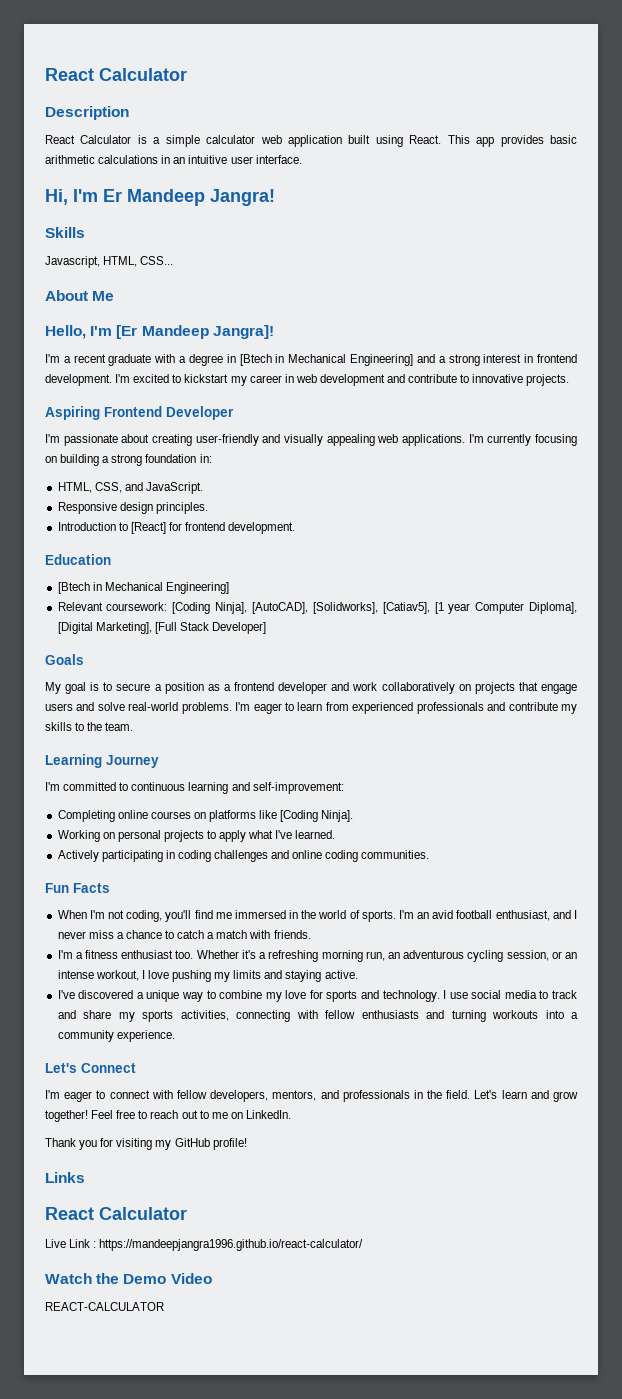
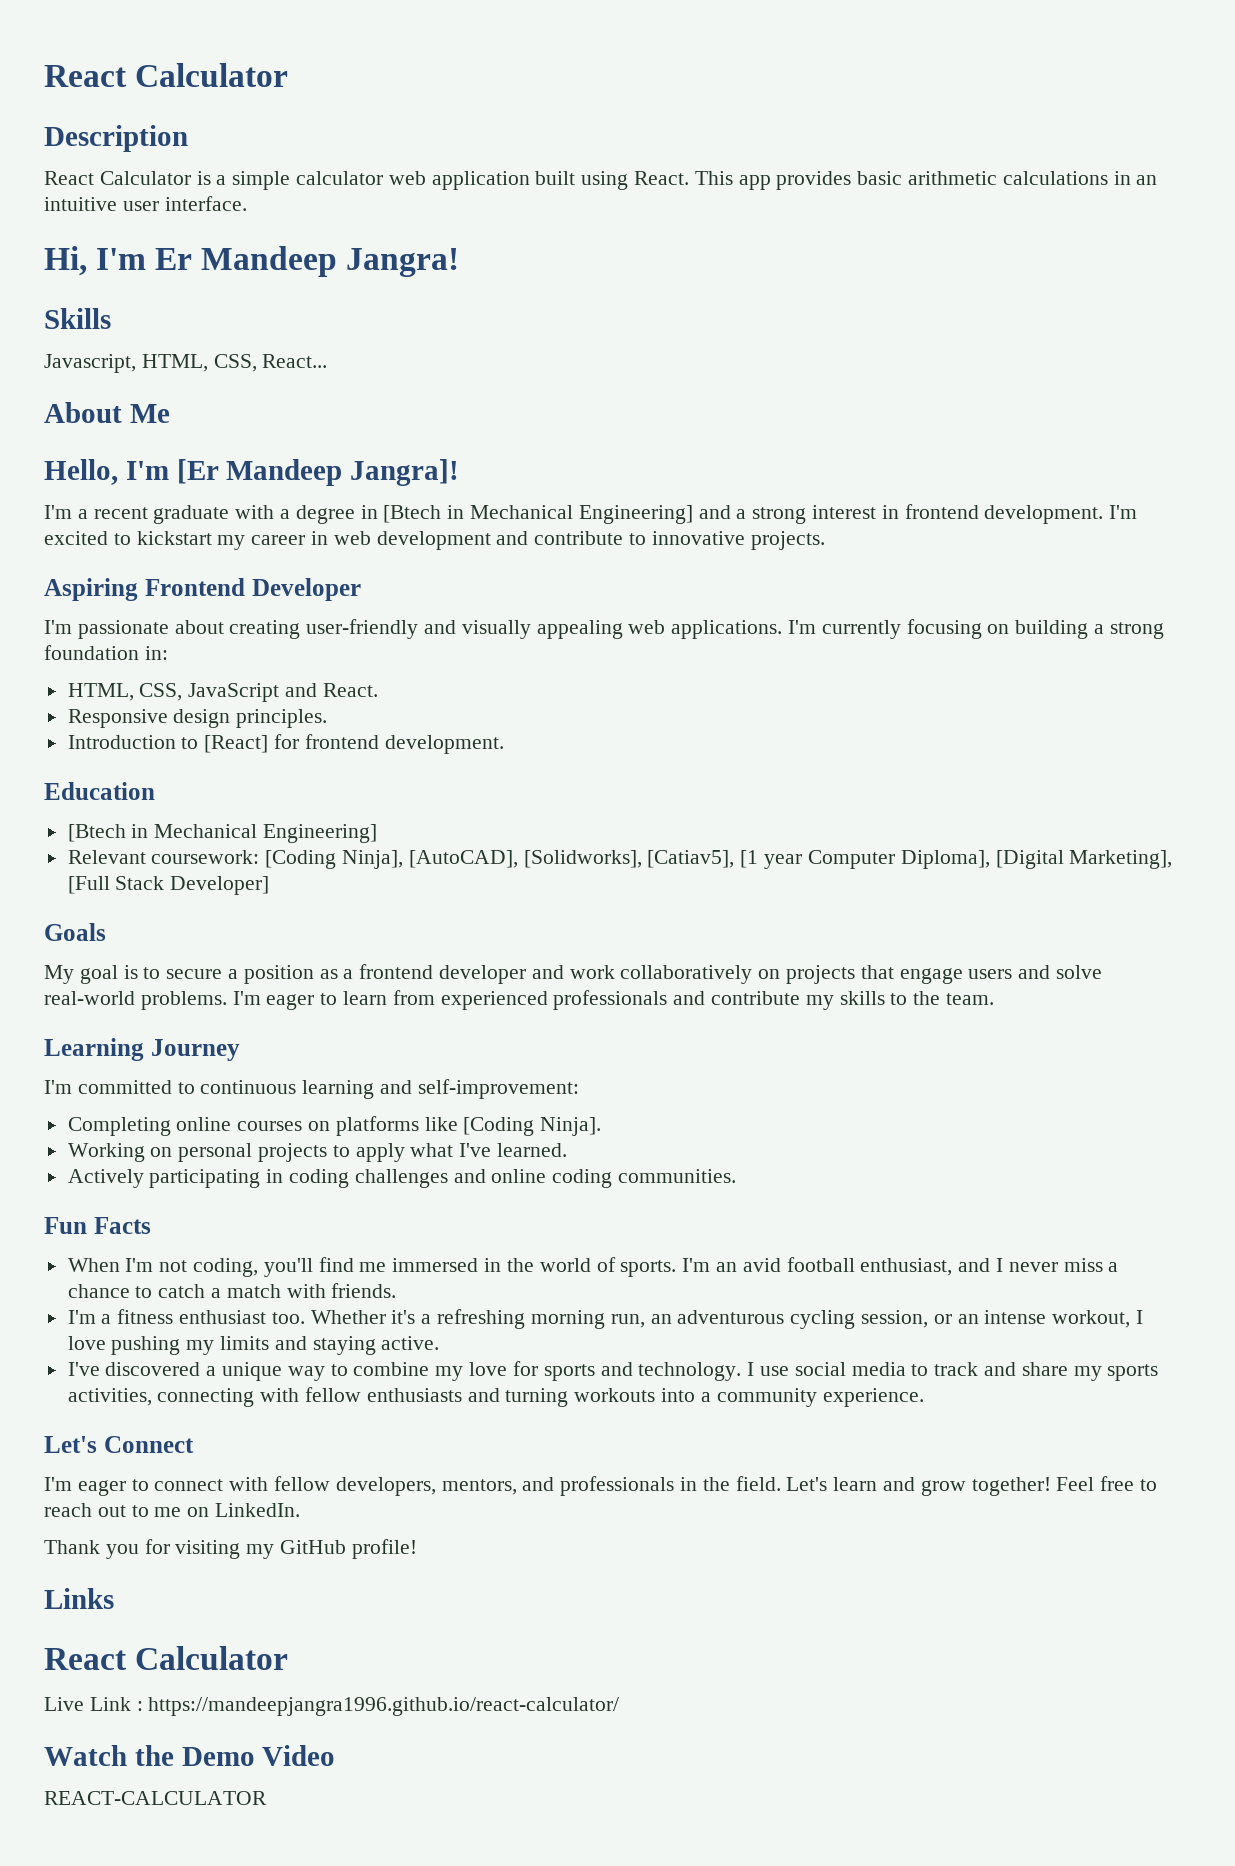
[140,256,174,265] CSS... -> [213,354,328,372] CSS, React...
[124,482,203,494] and JavaScript. -> [188,683,378,702] JavaScript and React.

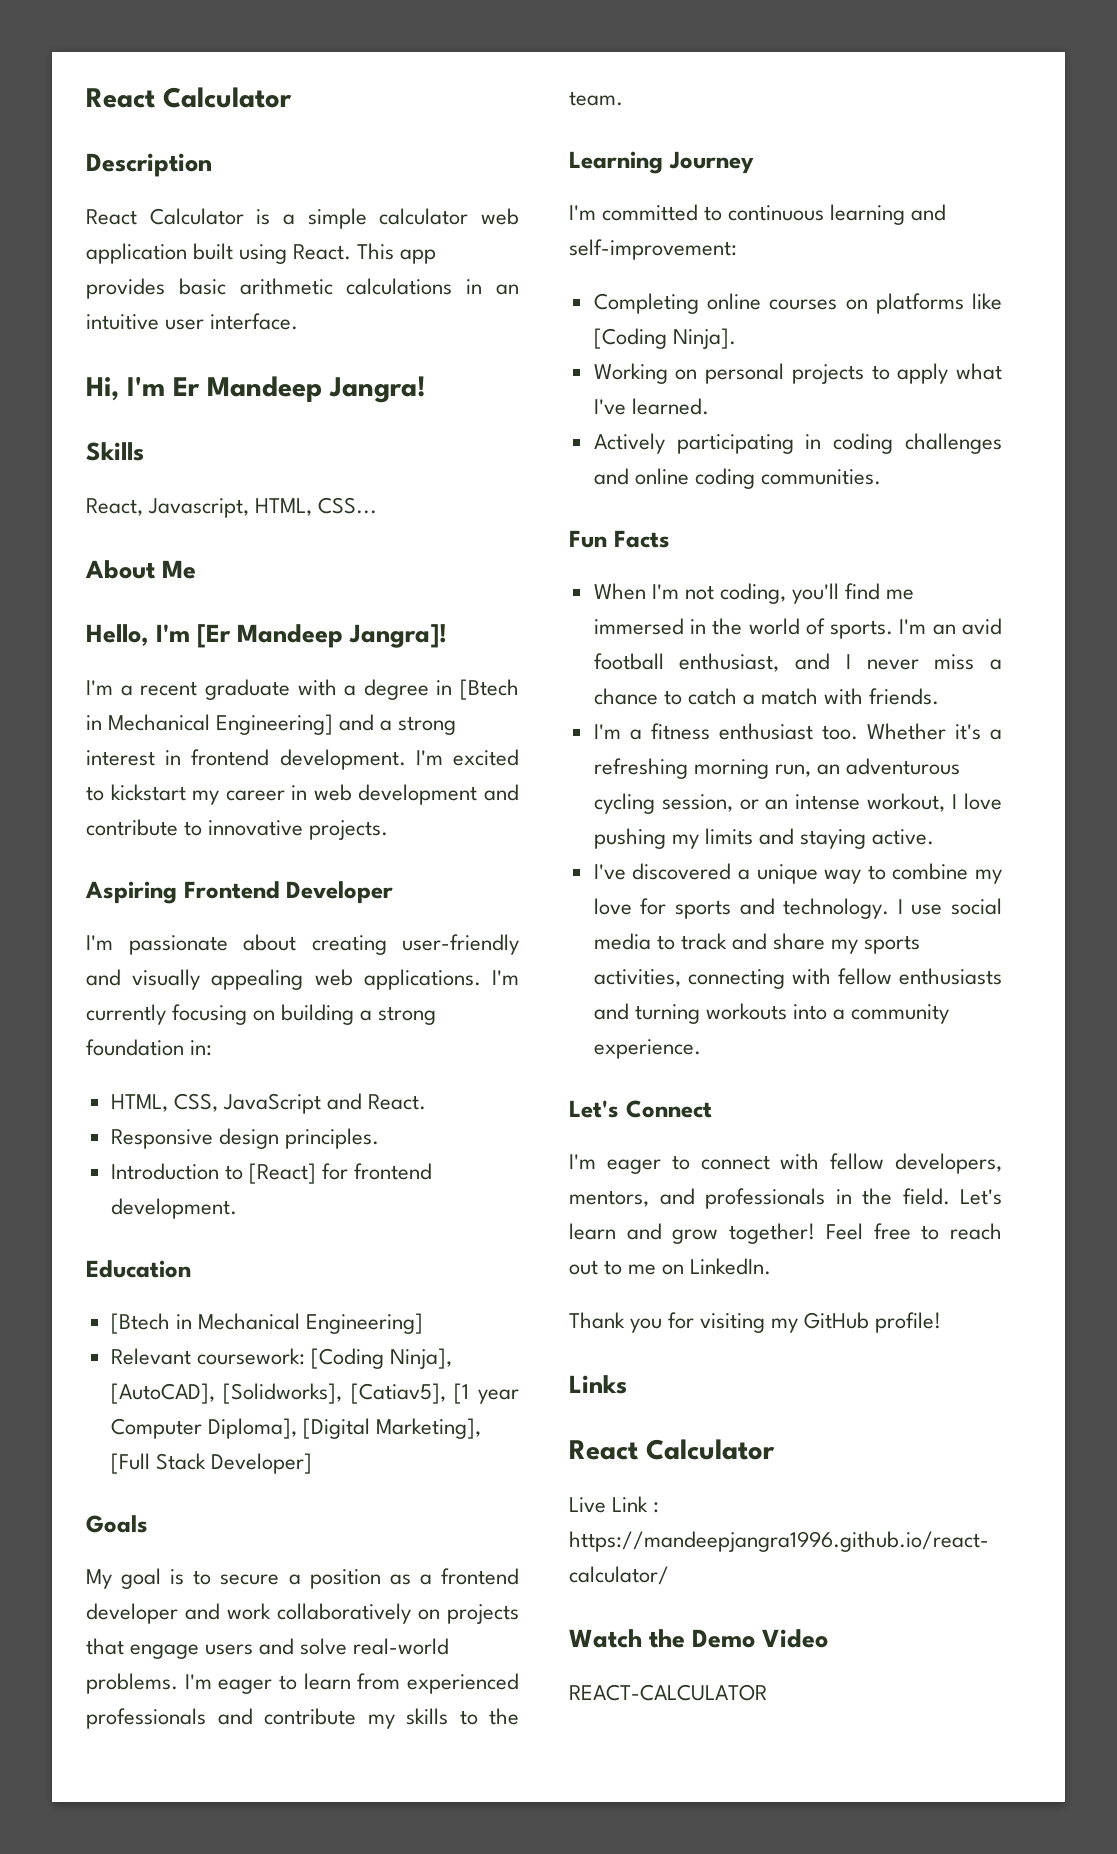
(111, 318) none -> [86,498,143,516] React,
[213,354,328,372] CSS, React... -> [318,497,378,514] CSS...

